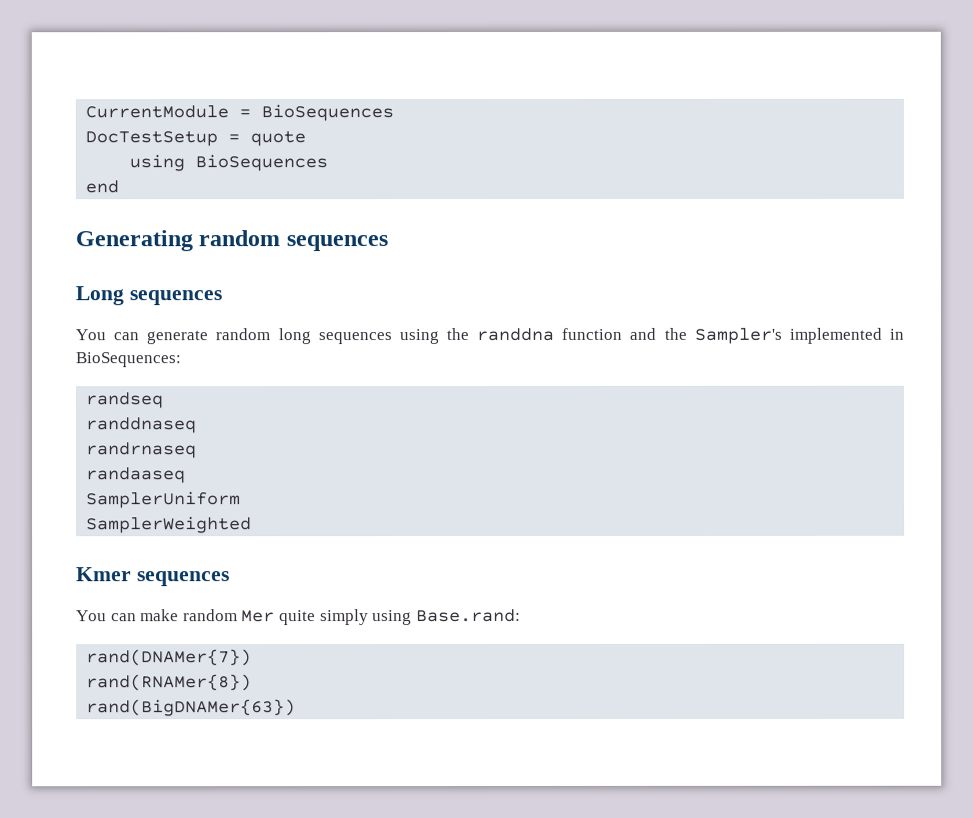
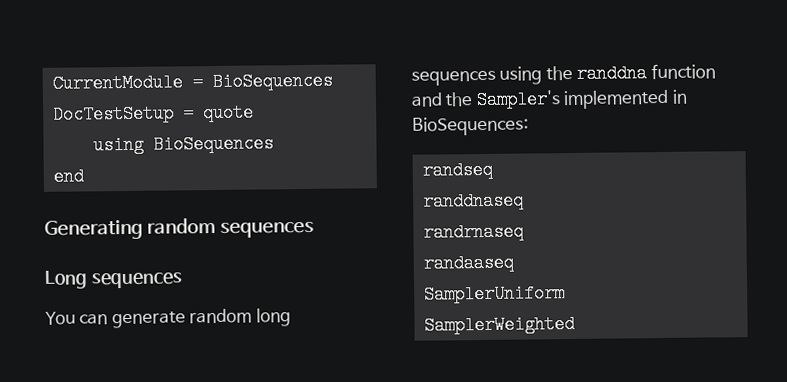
[76,567,230,587] [76,608,521,626] [86,649,253,667] [86,674,253,692] [86,699,297,717] // Kmer sequences // You can make random Mer quite simply using Base.rand: // rand(DNAMer{7}) // rand(RNAMer{8}) // rand(BigDNAMer{63}) -> (575, 324) none

